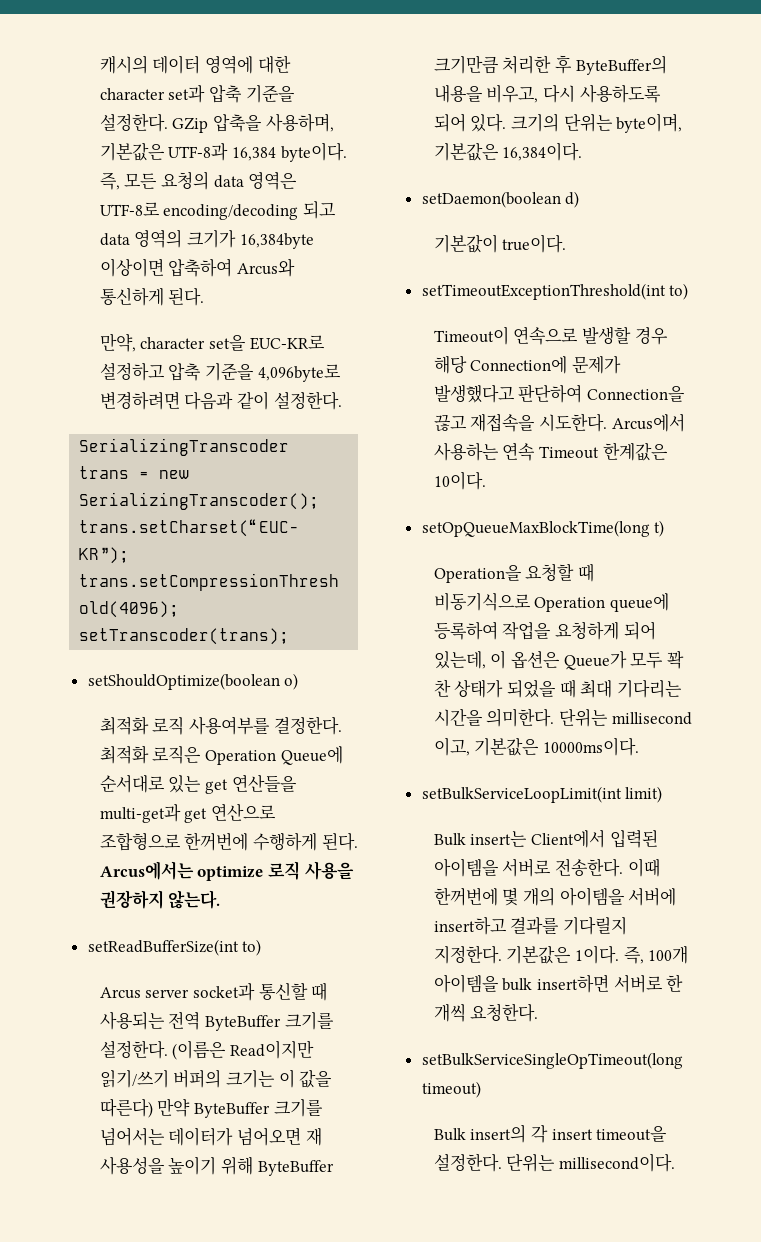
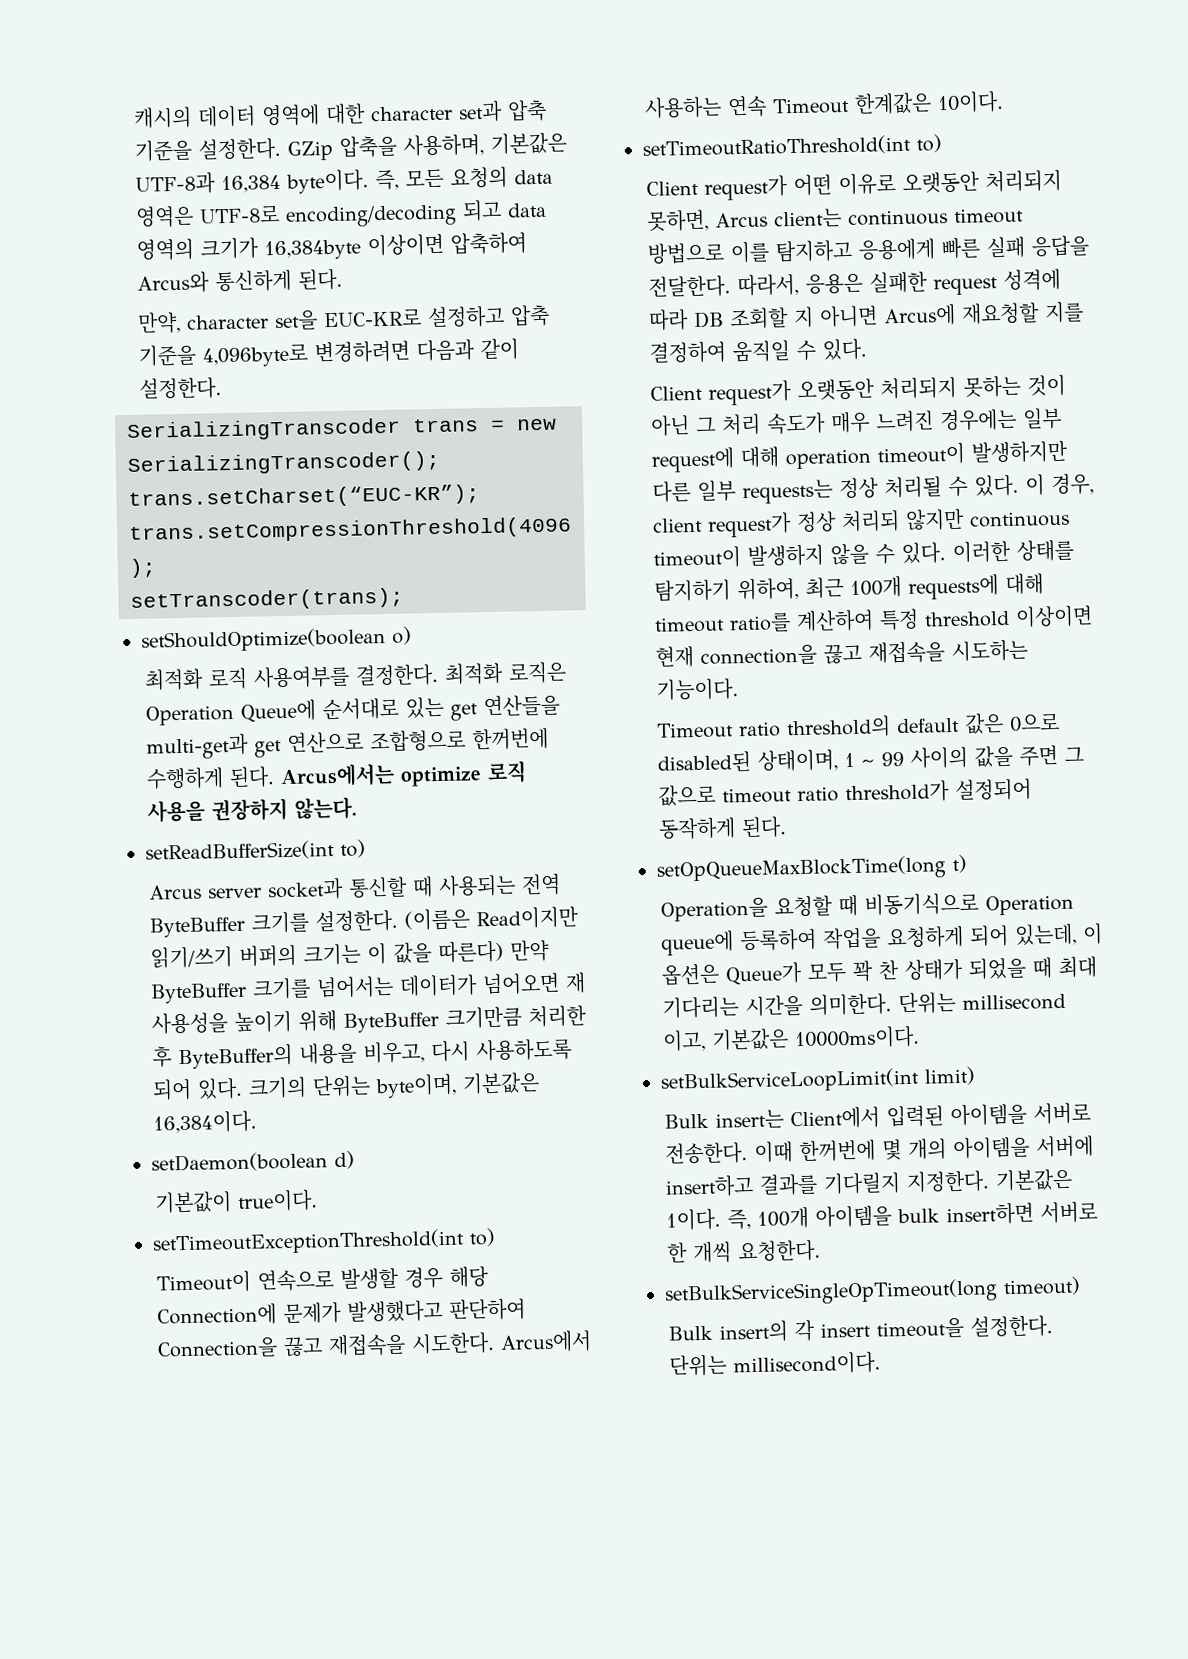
(486, 480) none -> [642,134,942,158] [645,169,1062,201] [646,207,1024,232] [646,235,1089,264] [647,268,1061,298] [647,301,1084,331] [648,338,867,364] [649,374,1066,406] [649,407,1062,437] [650,440,1068,473] [651,473,1094,505] [651,508,1070,538] [652,539,1074,569] [653,573,1044,602] [653,605,1093,633] [654,639,1028,668] [655,678,739,701] [655,712,1060,739] [656,745,1084,773] [657,778,1032,807] [657,816,787,840] // setTimeoutRatioThreshold(int to) // Client request가 어떤 이유로 오랫동안 처리되지 못하면, Arcus client는 continuous timeout 방법으로 이를 탐지하고 응용에게 빠른 실패 응답을 전달한다. 따라서, 응용은 실패한 request 성격에 따라 DB 조회할 지 아니면 Arcus에 재요청할 지를 결정하여 움직일 수 있다. // Client request가 오랫동안 처리되지 못하는 것이 아닌 그 처리 속도가 매우 느려진 경우에는 일부 request에 대해 operation timeout이 발생하지만 다른 일부 requests는 정상 처리될 수 있다. 이 경우, client request가 정상 처리되 않지만 continuous timeout이 발생하지 않을 수 있다. 이러한 상태를 탐지하기 위하여, 최근 100개 requests에 대해 timeout ratio를 계산하여 특정 threshold 이상이면 현재 connection을 끊고 재접속을 시도하는 기능이다. // Timeout ratio threshold의 default 값은 0으로 disabled된 상태이며, 1 ~ 99 사이의 값을 주면 그 값으로 timeout ratio threshold가 설정되어 동작하게 된다.

